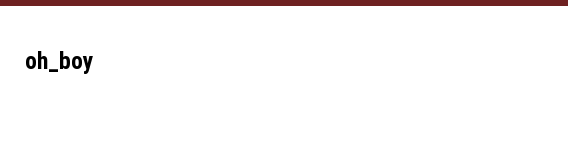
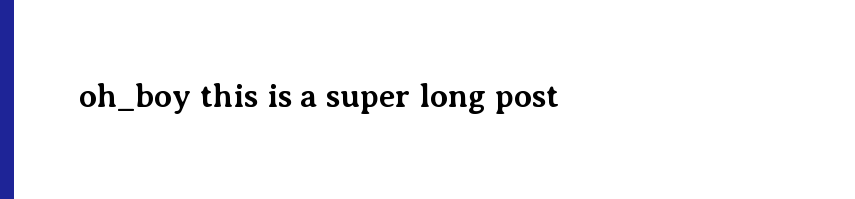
(93, 62) none -> [199,83,559,114] this is a super long post

